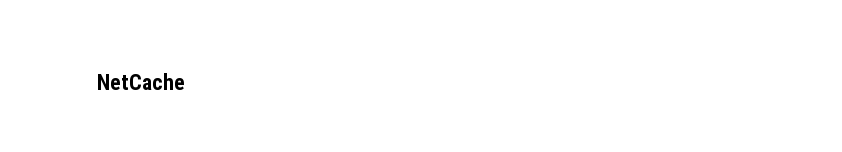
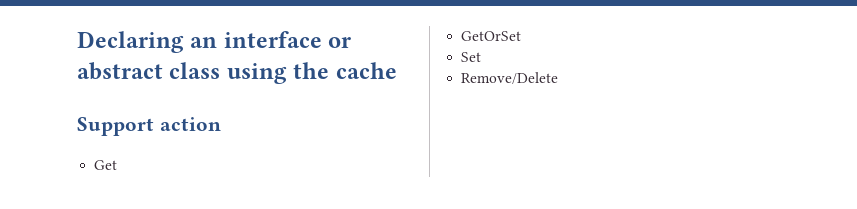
[97,73,185,90] NetCache -> [77,31,352,53] [77,62,397,84] [77,117,221,136] [94,160,118,170] [461,31,522,41] [461,52,482,62] [461,72,559,84] Declaring an interface or abstract class using the cache // Support action // Get // GetOrSet // Set // Remove/Delete

